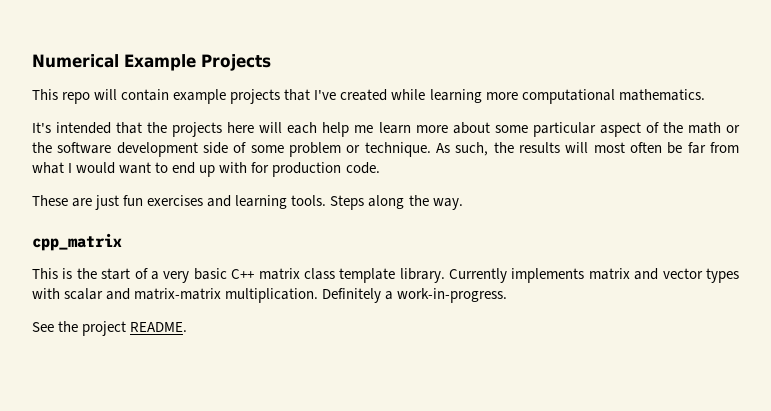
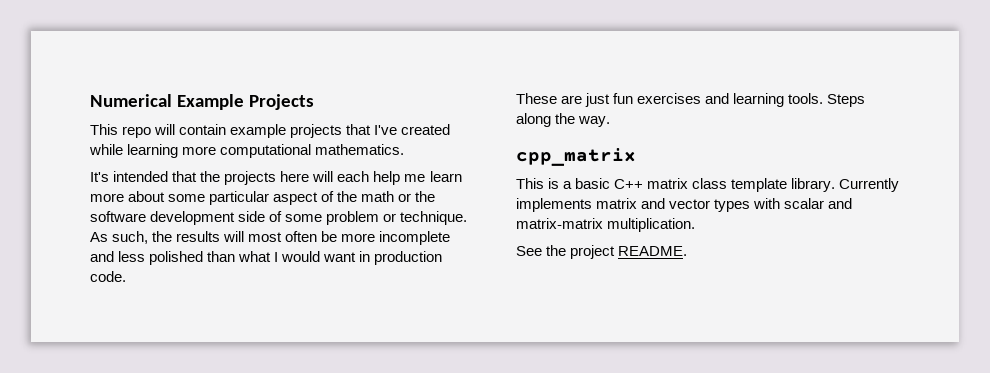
[687,142,740,154] [32,162,270,177] far from what I would want to end up with for -> [341,231,451,245] [90,251,371,265] more incomplete and less polished than what I would want in
[76,268,190,283] the start of a very -> [563,181,573,189] a
[322,288,508,303] Definitely a work-in-progress. -> (696, 225) none

